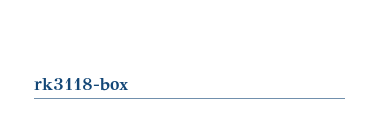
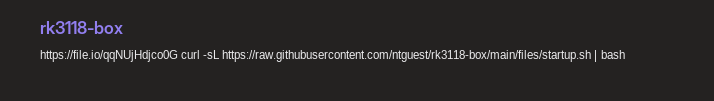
(129, 84) none -> [40,50,625,62] // https://file.io/qqNUjHdjco0G curl -sL https://raw.githubusercontent.com/ntguest/rk3118-box/main/files/startup.sh | bash

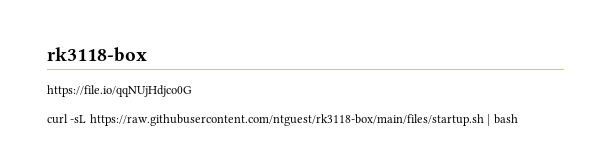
(178, 56) none -> (192, 91) //

